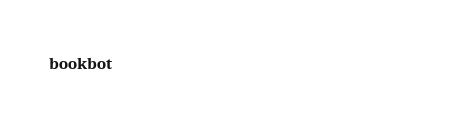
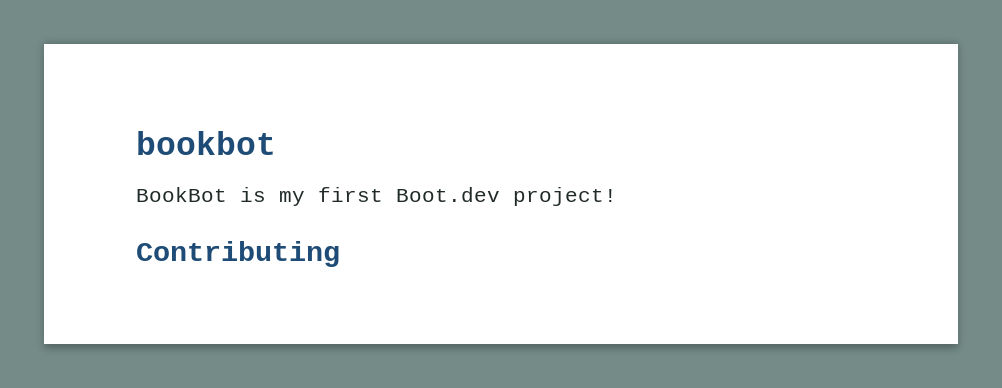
(113, 63) none -> [136,187,617,206] [136,241,340,267] // BookBot is my first Boot.dev project! // Contributing

